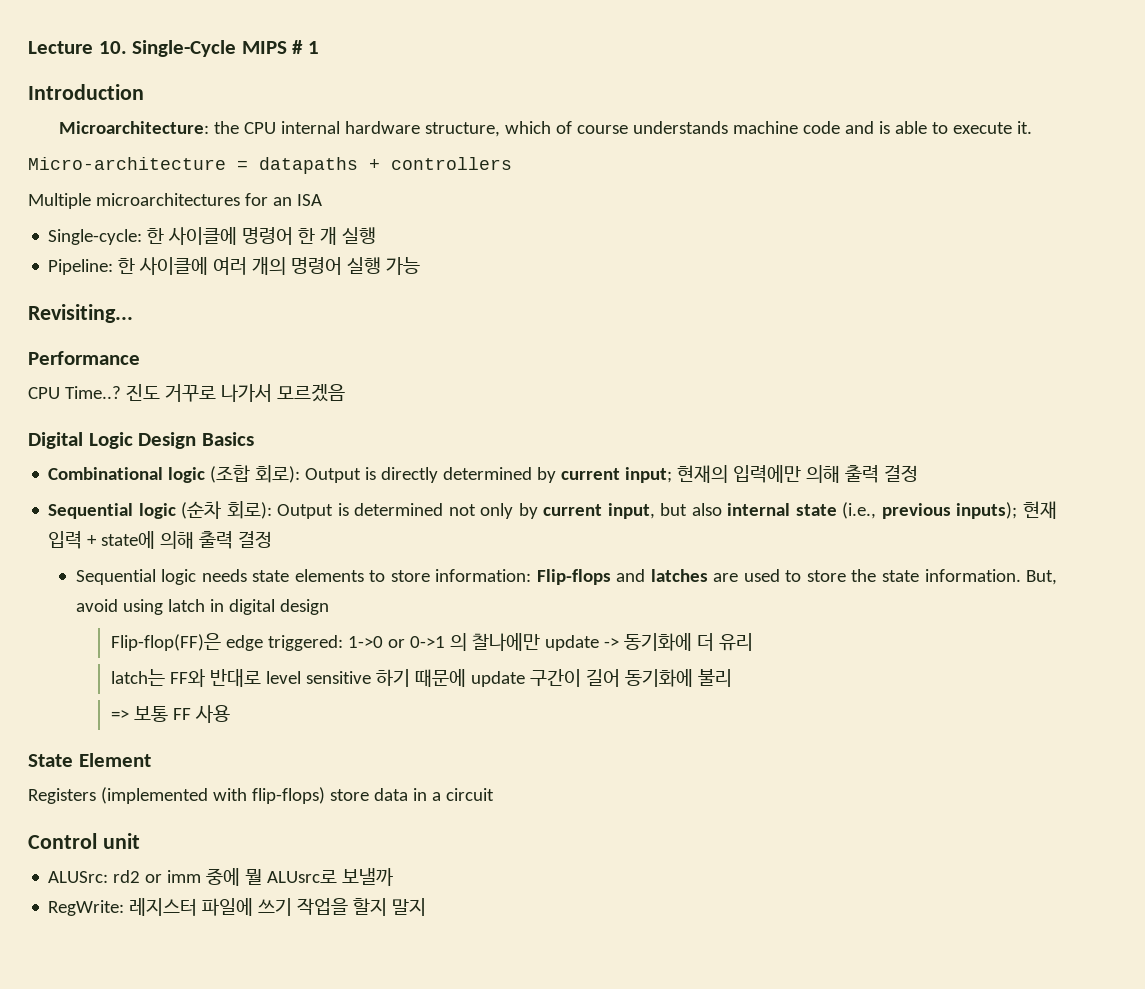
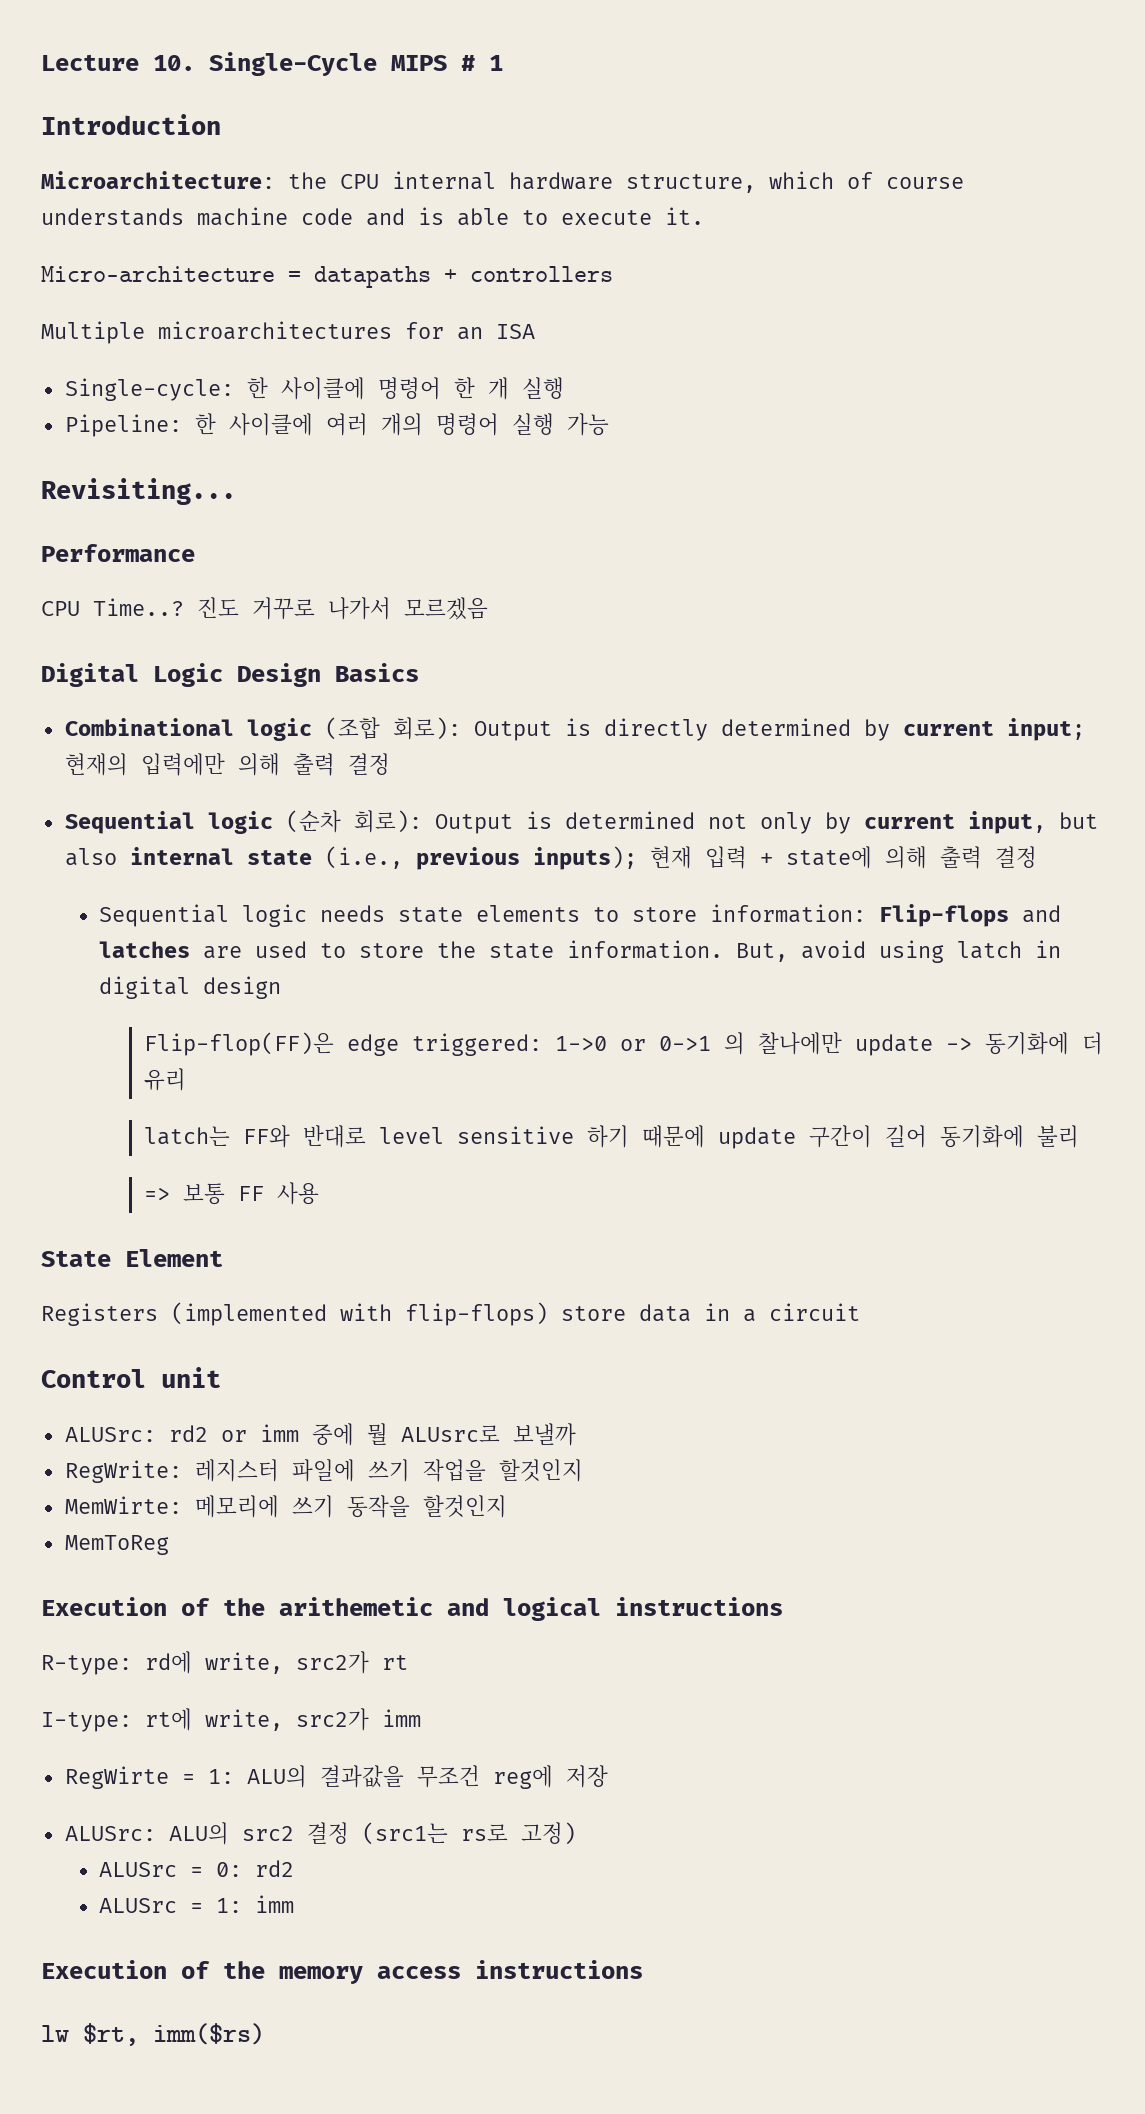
[353,898,427,916] 할지 말지 -> [498,1459,583,1482] [64,1495,507,1518] [64,1535,169,1555] [41,1597,783,1621] [41,1651,408,1675] [41,1708,421,1732] [64,1765,608,1789] [64,1822,576,1845] [99,1860,295,1877] [99,1895,295,1913] [41,1960,643,1984] [41,2023,265,2046] 할것인지 // MemWirte: 메모리에 쓰기 동작을 할것인지 // MemToReg // Execution of the arithemetic and logical instructions // R-type: rd에 write, src2가 rt // I-type: rt에 write, src2가 imm // RegWirte = 1: ALU의 결과값을 무조건 reg에 저장 // ALUSrc: ALU의 src2 결정 (src1는 rs로 고정) // ALUSrc = 0: rd2 // ALUSrc = 1: imm // Execution of the memory access instructions // lw $rt, imm($rs)

